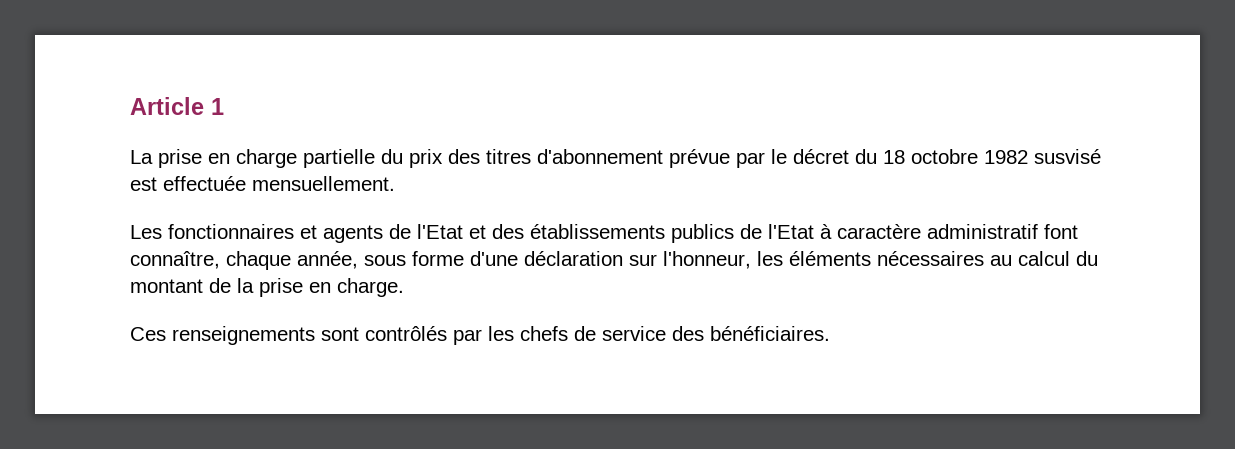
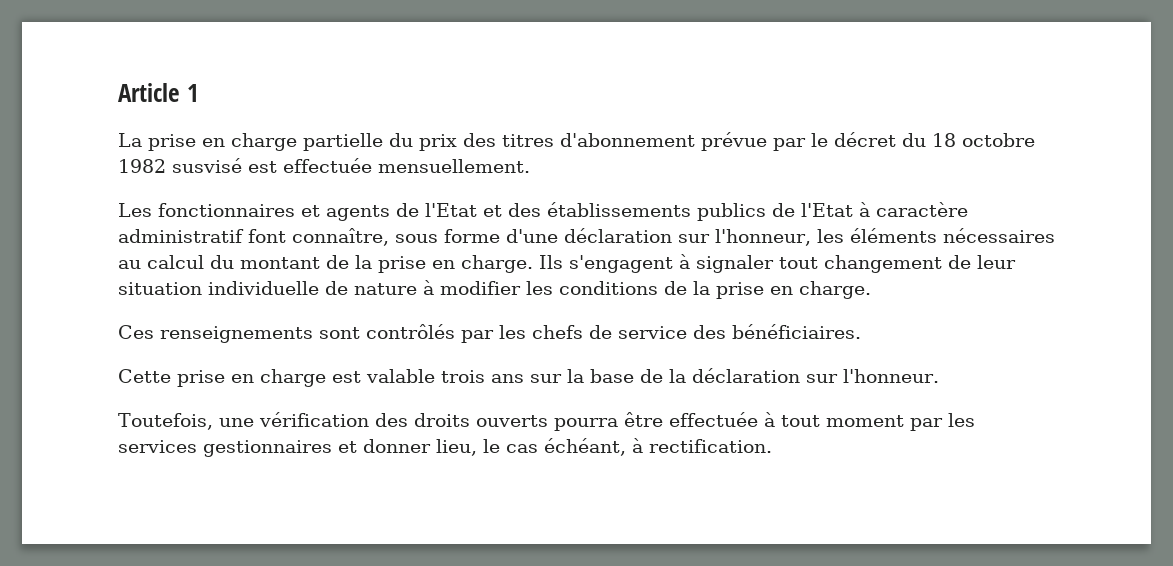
[226,251,358,270] chaque année, -> (389, 237) none
(404, 287) none -> [539,254,1016,273] [118,280,871,299] Ils s'engagent à signaler tout changement de leur situation individuelle de nature à modifier les conditions de la prise en charge.
(830, 333) none -> [118,368,939,387] [118,412,975,431] [118,438,772,457] // Cette prise en charge est valable trois ans sur la base de la déclaration sur l'honneur. // Toutefois, une vérification des droits ouverts pourra être effectuée à tout moment par les services gestionnaires et donner lieu, le cas échéant, à rectification.

